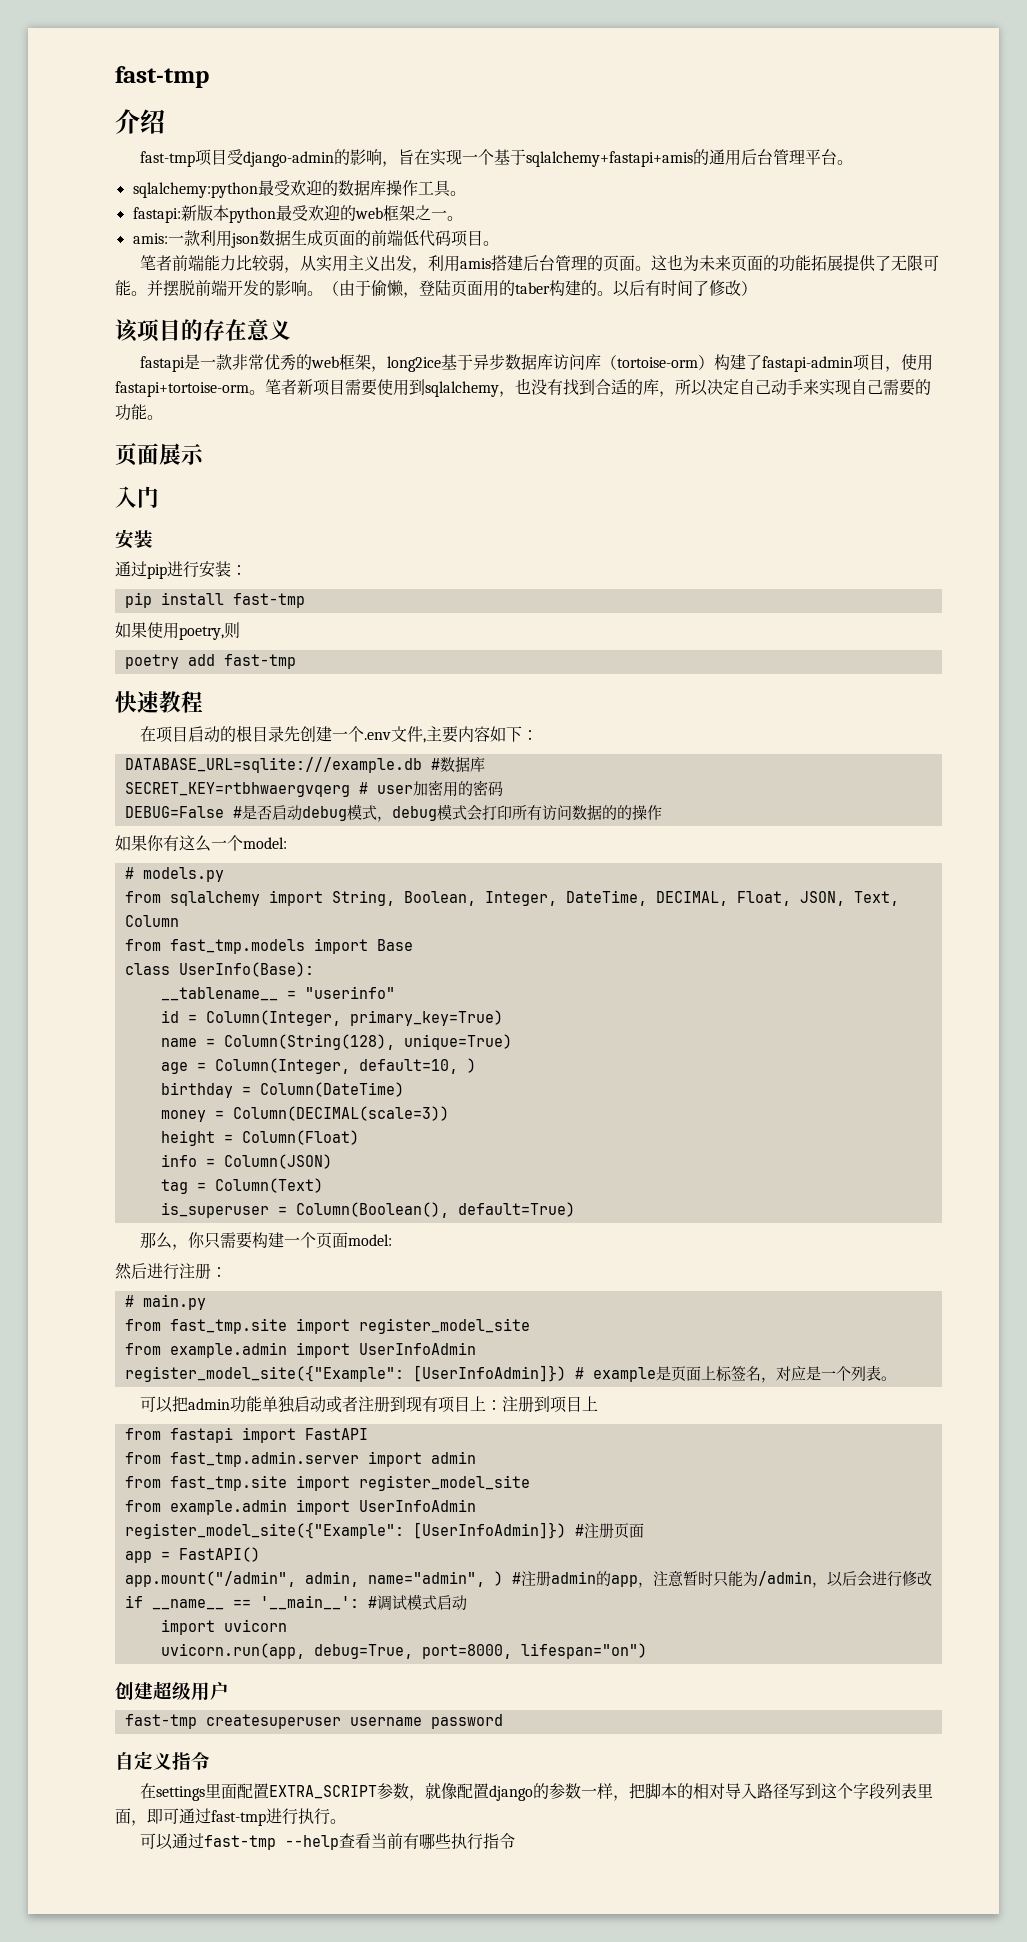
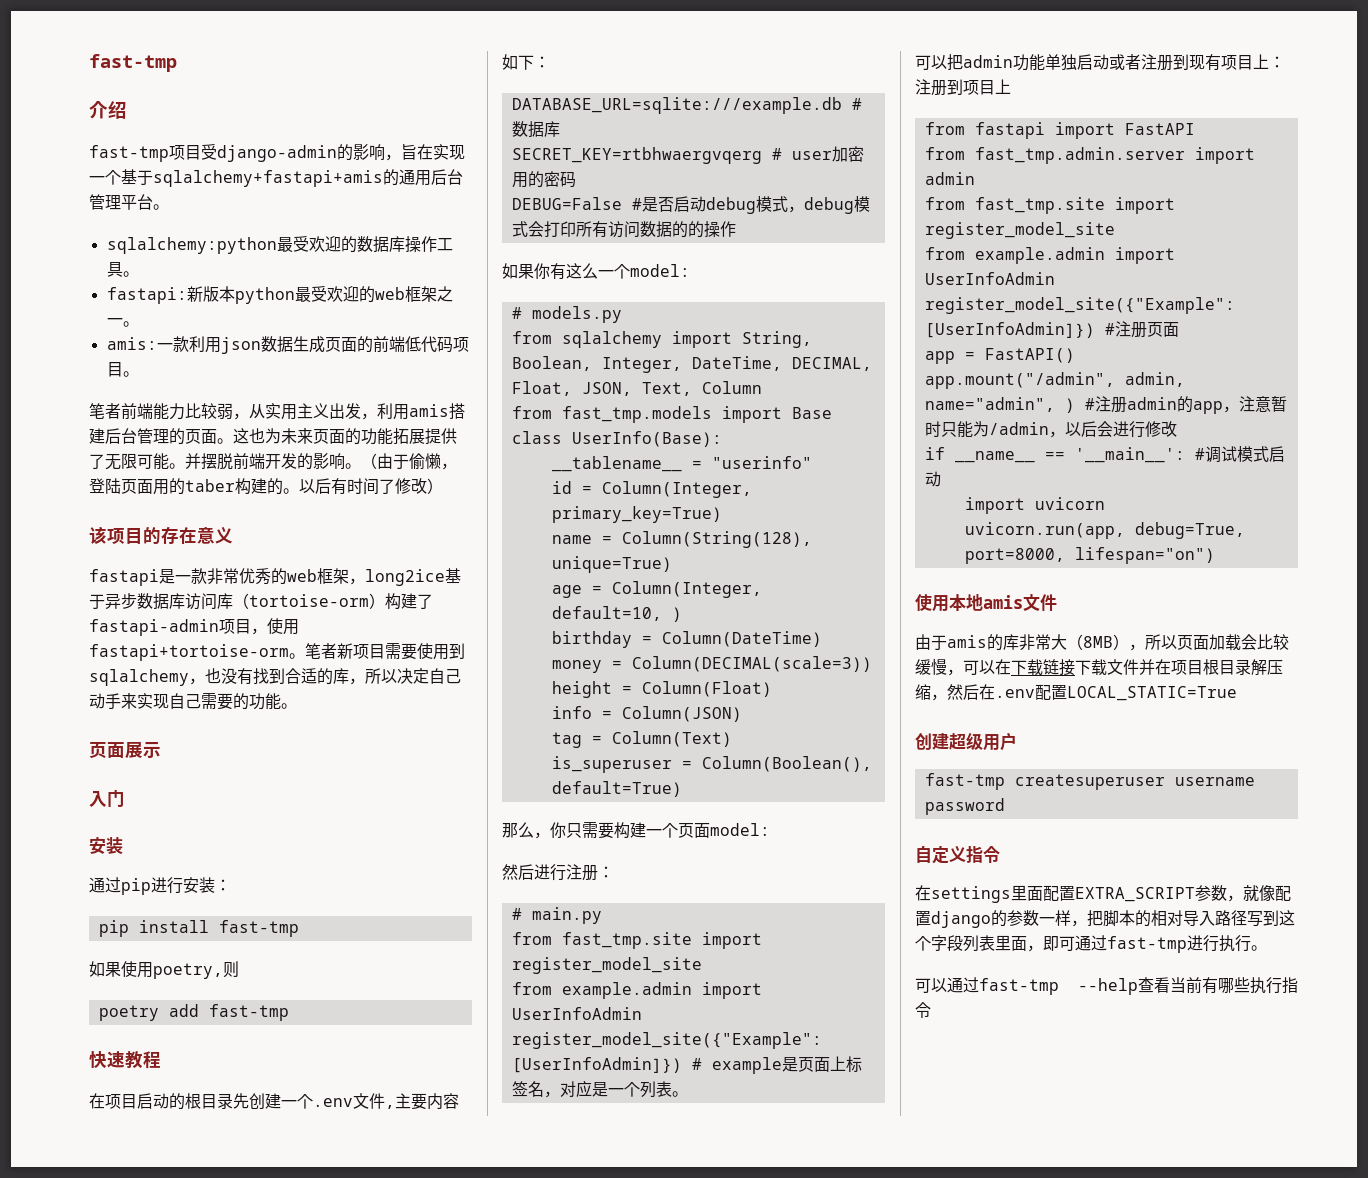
(647, 1651) none -> [915,594,1057,612] [915,634,1289,651] [915,658,1283,676] [915,684,1237,701] // 使用本地amis文件 // 由于amis的库非常大（8MB），所以页面加载会比较缓慢，可以在下载链接下载文件并在项目根目录解压缩，然后在.env配置LOCAL_STATIC=True

